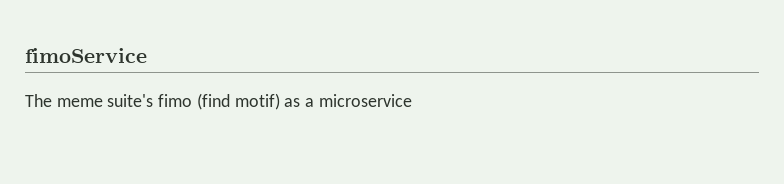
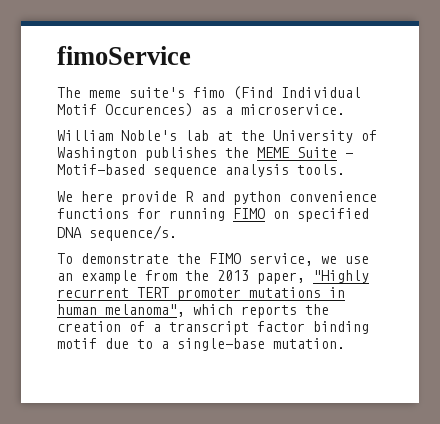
[196,93,412,110] (find motif) as a microservice -> [233,86,361,100] [57,103,345,117] [57,130,377,143] [57,147,353,161] [57,164,345,178] [57,191,377,205] [57,208,369,222] [57,225,177,241] [57,253,369,266] [57,270,369,284] [57,287,345,301] [57,304,329,318] [57,321,369,335] [57,338,345,351] (Find Individual Motif Occurences) as a microservice. // William Noble's lab at the University of Washington publishes the MEME Suite - Motif-based sequence analysis tools. // We here provide R and python convenience functions for running FIMO on specified DNA sequence/s. // To demonstrate the FIMO service, we use an example from the 2013 paper, "Highly recurrent TERT promoter mutations in human melanoma", which reports the creation of a transcript factor binding motif due to a single-base mutation.

